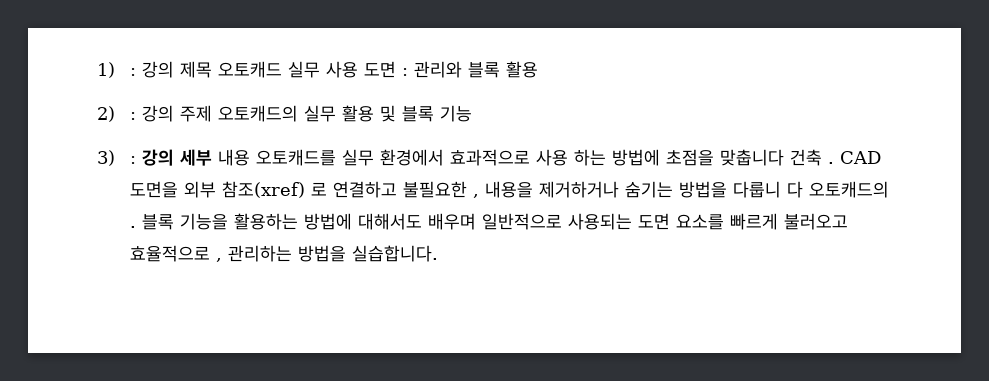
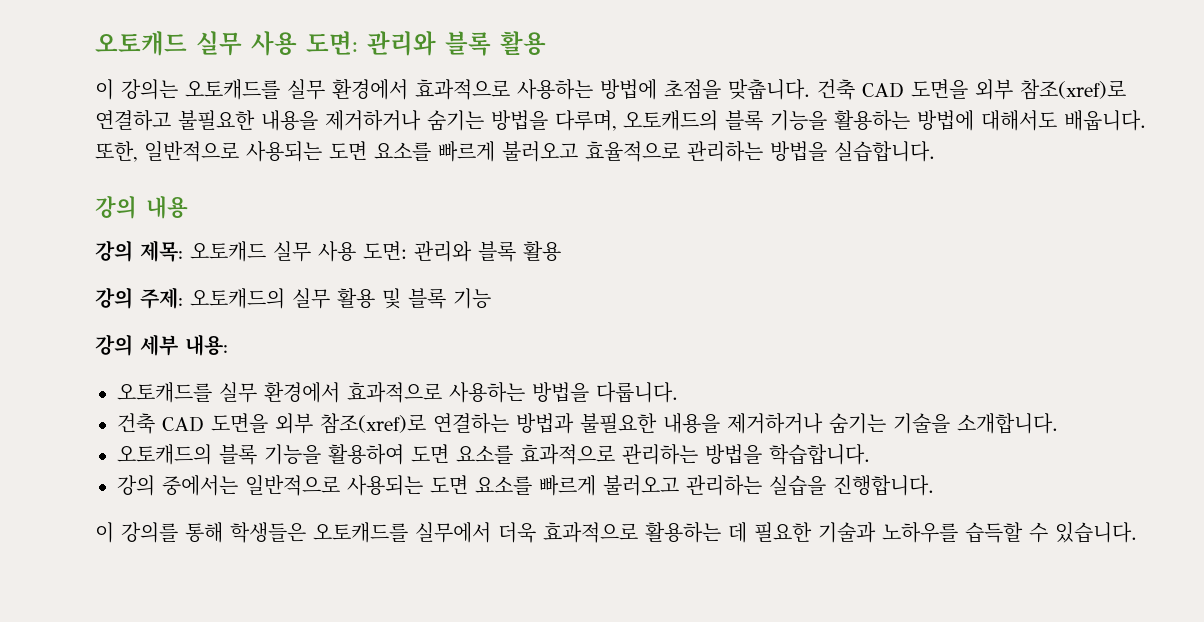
[97,61,538,78] [97,105,212,122] 1) : 강의 제목 오토캐드 실무 사용 도면 : 관리와 블록 활용 // 2) : 강의 주제 -> [95,31,546,56] [95,79,1127,100] [95,110,1146,131] [95,141,935,162] [95,196,188,219] [95,240,561,262] [95,287,183,309] 오토캐드 실무 사용 도면: 관리와 블록 활용 // 이 강의는 오토캐드를 실무 환경에서 효과적으로 사용하는 방법에 초점을 맞춥니다. 건축 CAD 도면을 외부 참조(xref)로 연결하고 불필요한 내용을 제거하거나 숨기는 방법을 다루며, 오토캐드의 블록 기능을 활용하는 방법에 대해서도 배웁니다. 또한, 일반적으로 사용되는 도면 요소를 빠르게 불러오고 효율적으로 관리하는 방법을 실습합니다. // 강의 내용 // 강의 제목: 오토캐드 실무 사용 도면: 관리와 블록 활용 // 강의 주제:
[97,150,136,166] 3) : -> (491, 298) none
[217,149,881,166] [129,181,889,198] [129,213,848,230] [129,245,438,262] 내용 오토캐드를 실무 환경에서 효과적으로 사용 하는 방법에 초점을 맞춥니다 건축 . CAD 도면을 외부 참조(xref) 로 연결하고 불필요한 , 내용을 제거하거나 숨기는 방법을 다룹니 다 오토캐드의 . 블록 기능을 활용하는 방법에 대해서도 배우며 일반적으로 사용되는 도면 요소를 빠르게 불러오고 효율적으로 , 관리하는 방법을 실습합니다. -> [185,334,228,356] [117,382,678,403] [117,413,1059,434] [117,444,870,465] [117,475,934,496] [95,522,1137,543] 내용: // 오토캐드를 실무 환경에서 효과적으로 사용하는 방법을 다룹니다. // 건축 CAD 도면을 외부 참조(xref)로 연결하는 방법과 불필요한 내용을 제거하거나 숨기는 기술을 소개합니다. // 오토캐드의 블록 기능을 활용하여 도면 요소를 효과적으로 관리하는 방법을 학습합니다. // 강의 중에서는 일반적으로 사용되는 도면 요소를 빠르게 불러오고 관리하는 실습을 진행합니다. // 이 강의를 통해 학생들은 오토캐드를 실무에서 더욱 효과적으로 활용하는 데 필요한 기술과 노하우를 습득할 수 있습니다.

